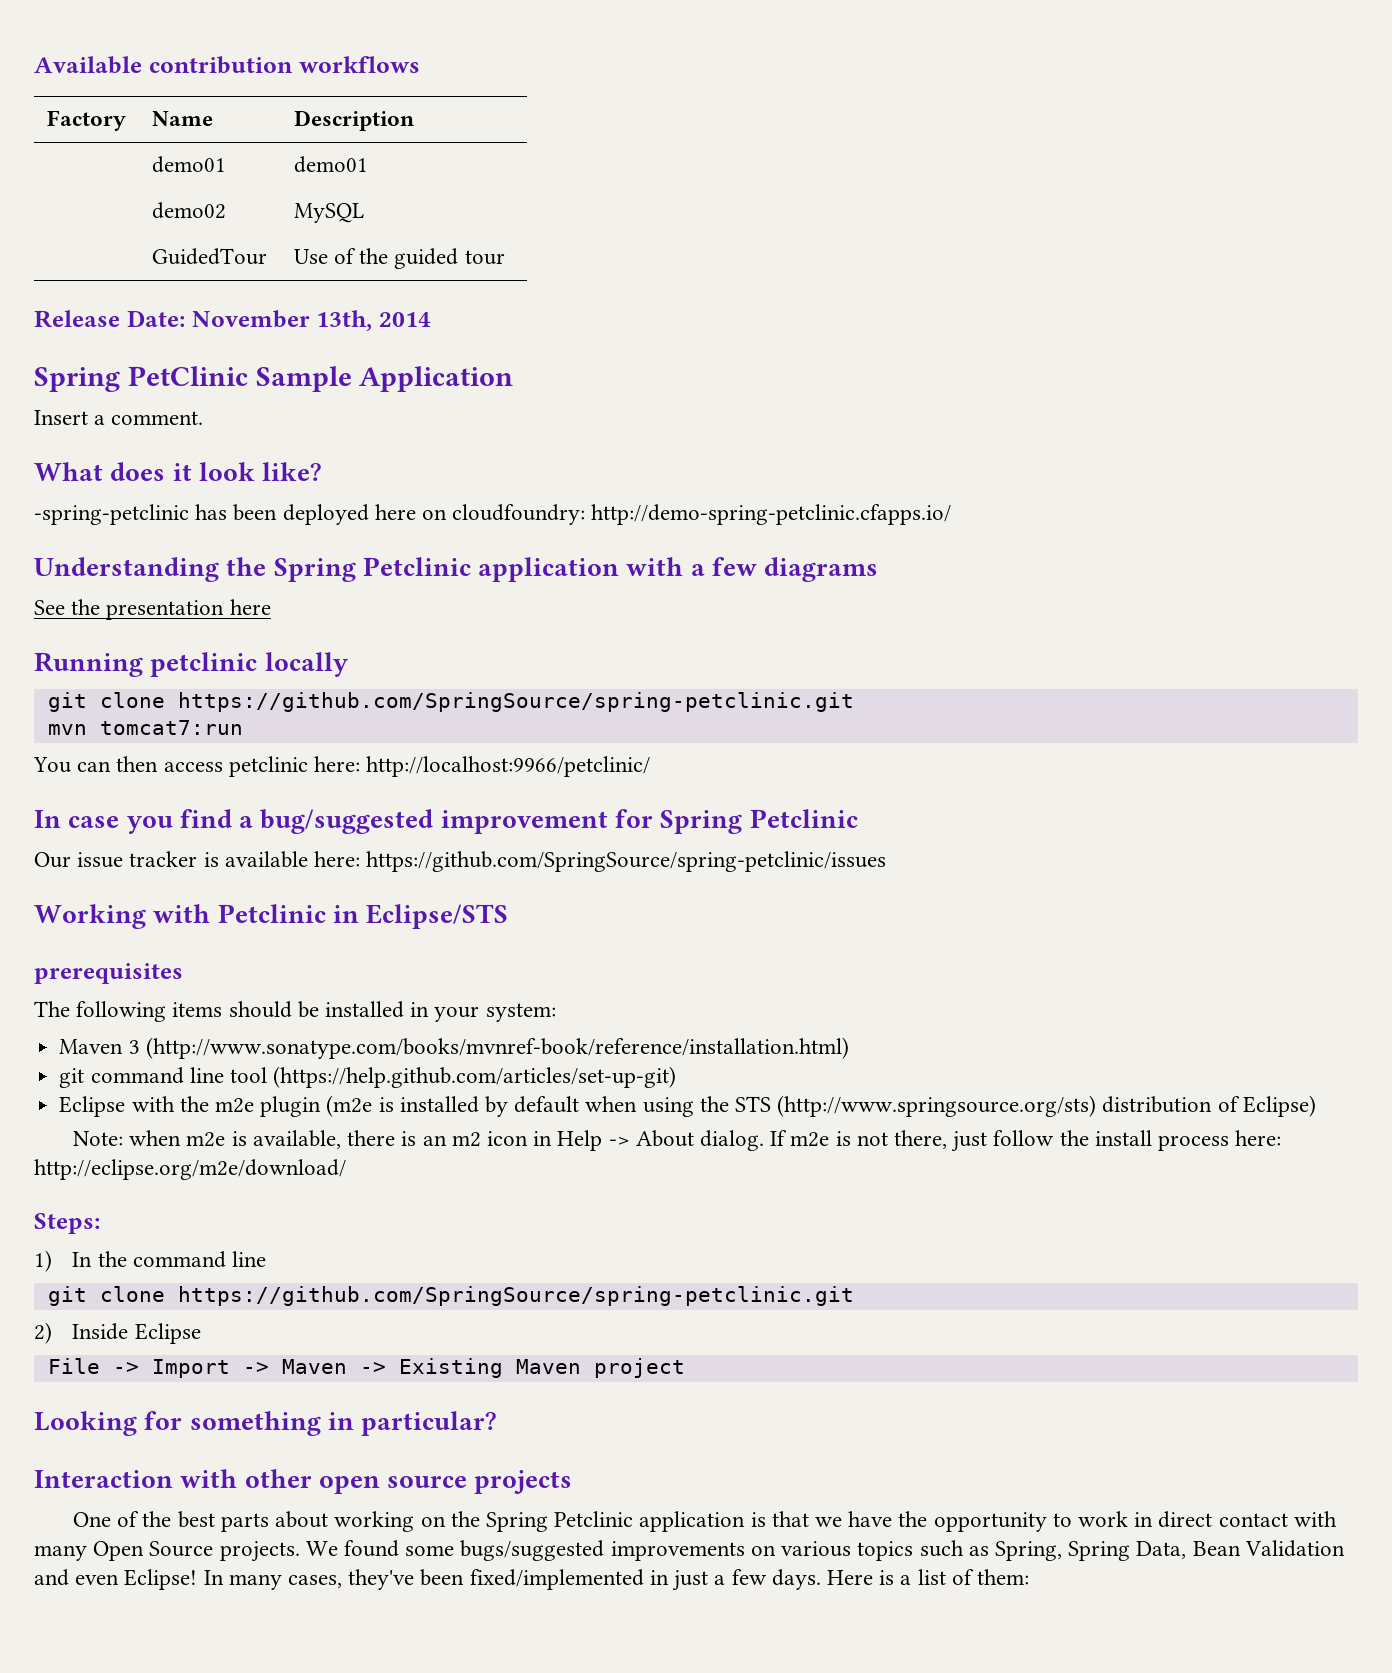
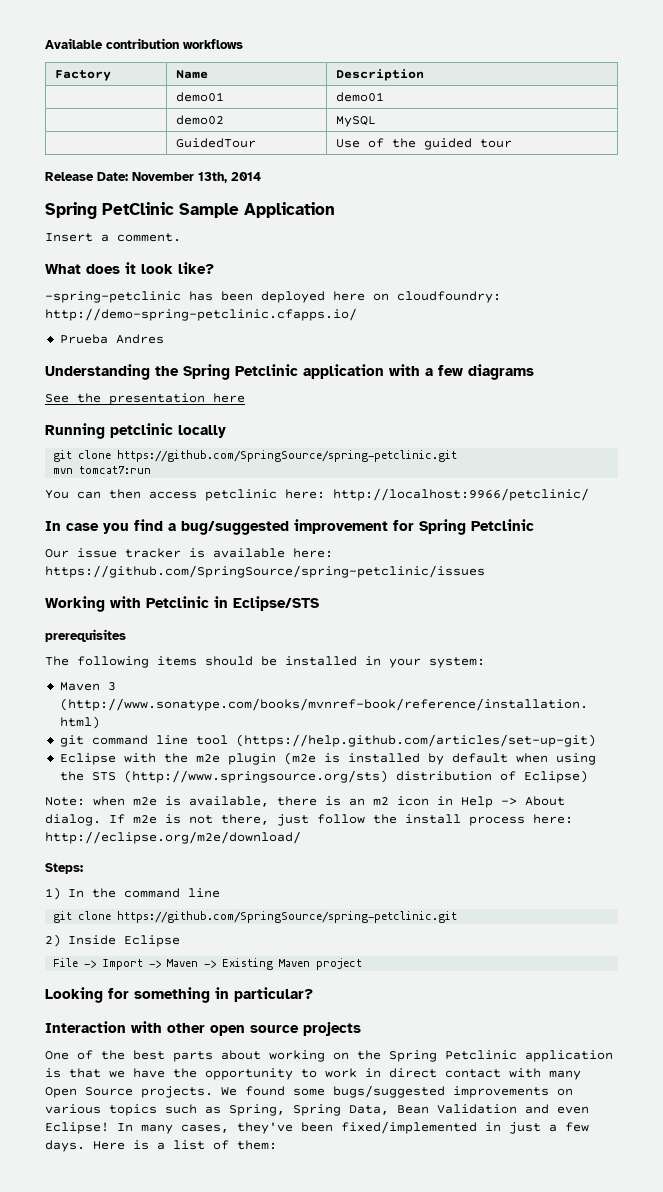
(952, 514) none -> [59,334,164,344] // Prueba Andres

